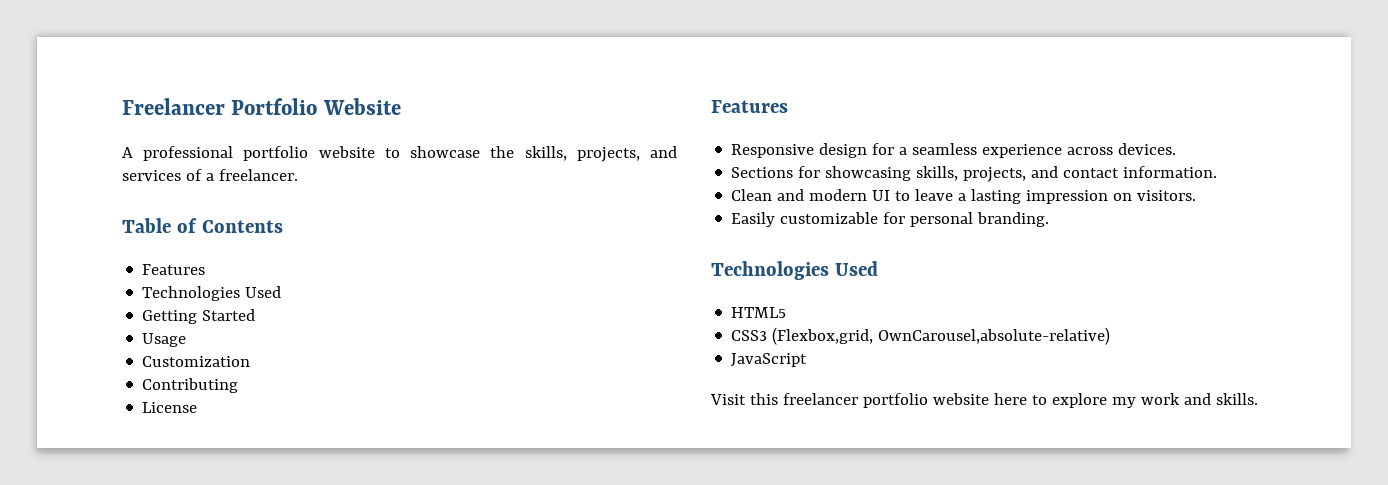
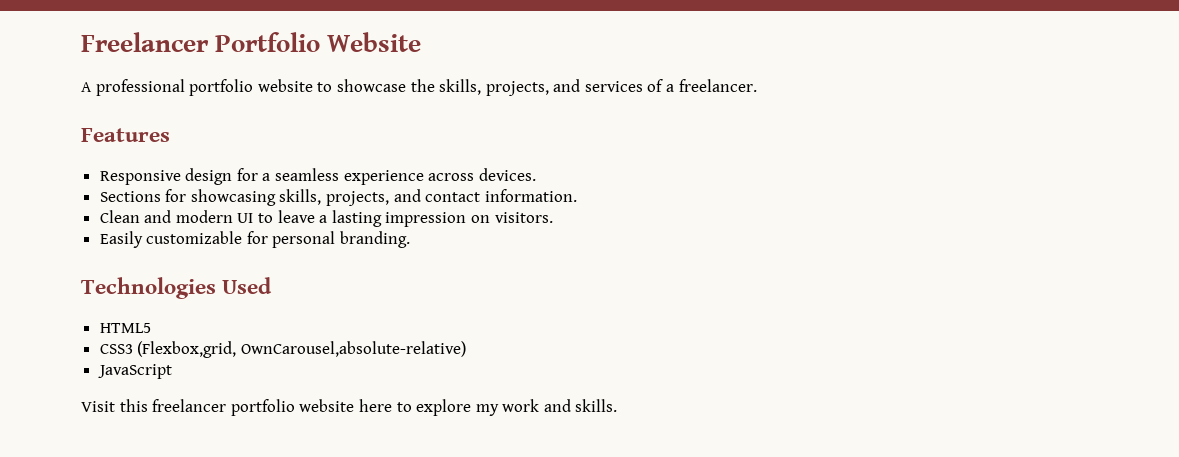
[122,218,283,233] [142,264,206,275] [142,286,282,301] [142,309,256,324] [142,333,187,347] [142,356,251,367] [142,378,239,393] [142,402,198,413] // Table of Contents // Features // Technologies Used // Getting Started // Usage // Customization // Contributing // License -> (757, 85) none

